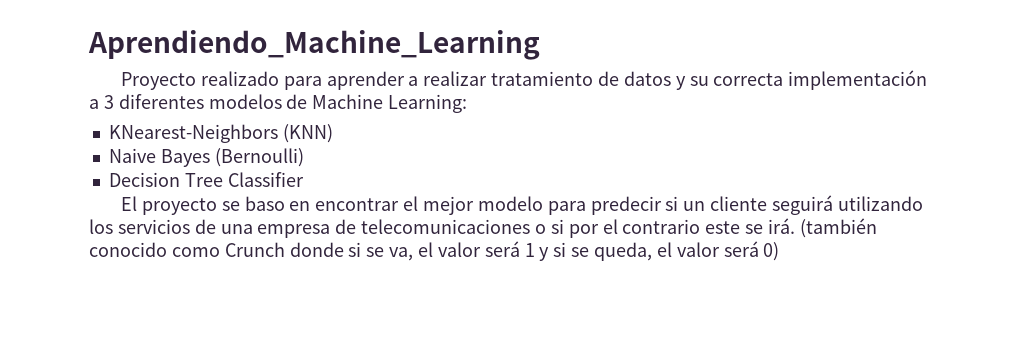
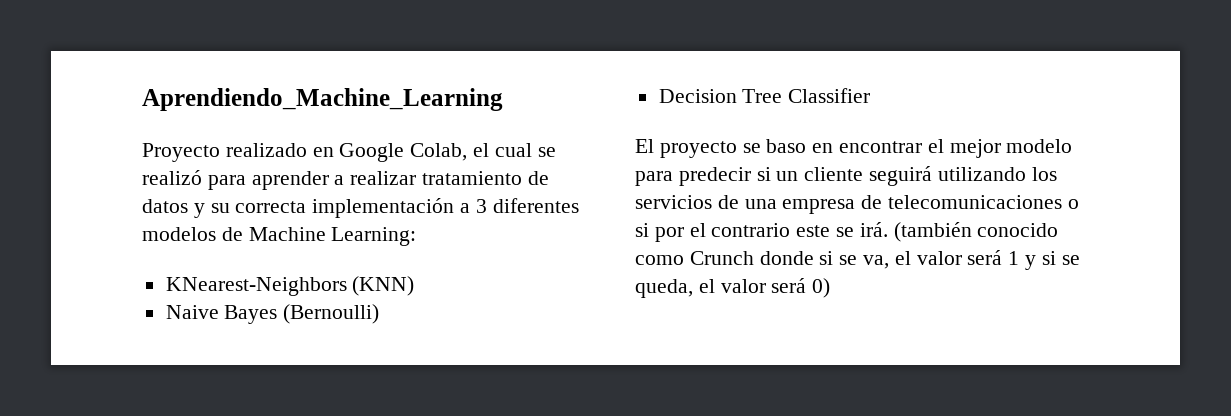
(279, 78) none -> [312,143,556,162] [142,170,202,185] en Google Colab, el cual se realizó

